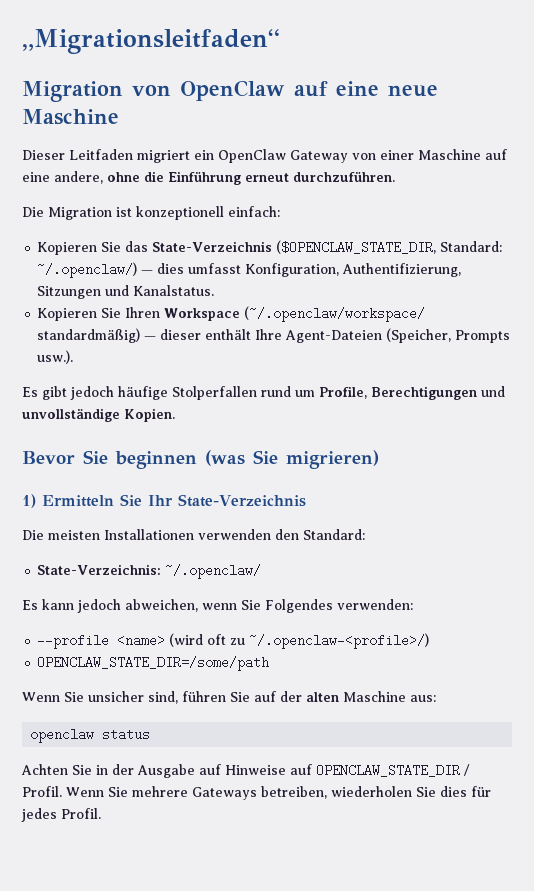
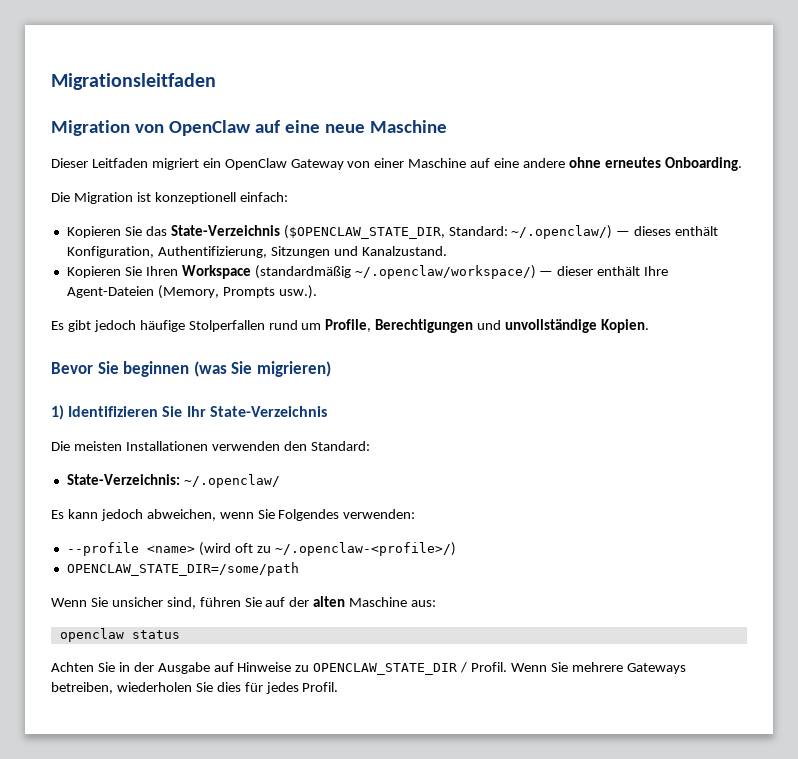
[22,29,280,54] „Migrationsleitfaden“ -> [51,73,216,90] Migrationsleitfaden
[54,171,395,185] andere, ohne die Einführung erneut durchzuführen. -> [523,157,742,171] andere ohne erneutes Onboarding.
[157,263,242,274] dies umfasst -> [634,226,719,236] dieses enthält
[133,285,215,296] Kanalstatus. -> [361,246,447,256] Kanalzustand.
[244,306,426,322] [37,328,141,343] (~/.openclaw/workspace/ standardmäßig) -> [254,265,536,279] (standardmäßig ~/.openclaw/workspace/)
[386,328,452,343] (Speicher, -> [157,285,219,299] (Memory,
[42,495,114,507] Ermitteln -> [68,406,159,417] Identifizieren
[290,764,312,775] auf -> [295,665,310,672] zu

